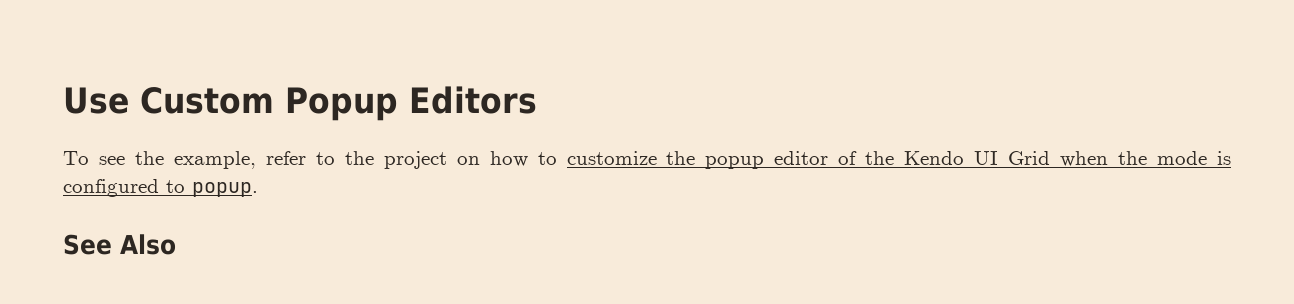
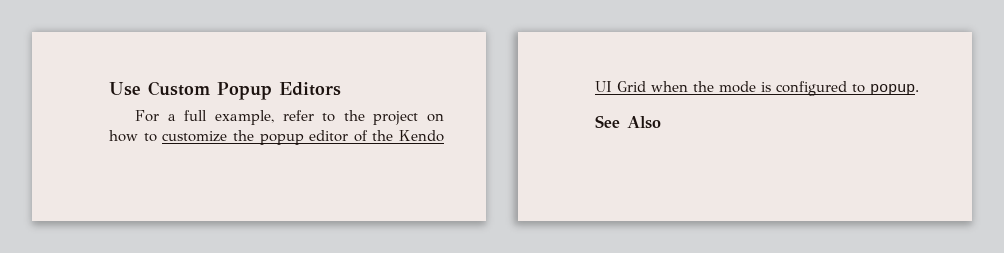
[63,151,164,165] To see the -> [135,110,208,122] For a full

